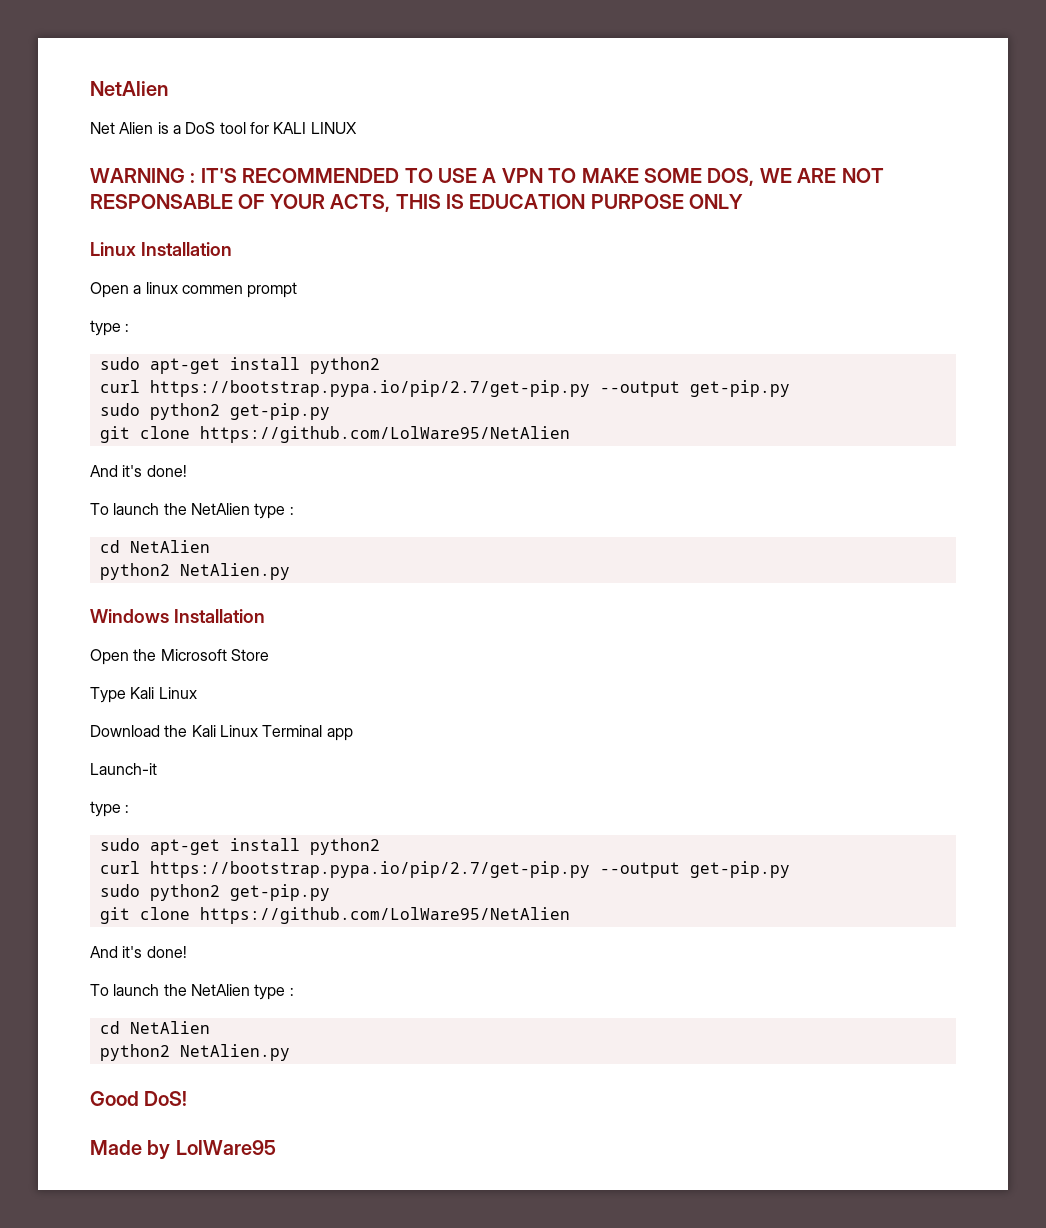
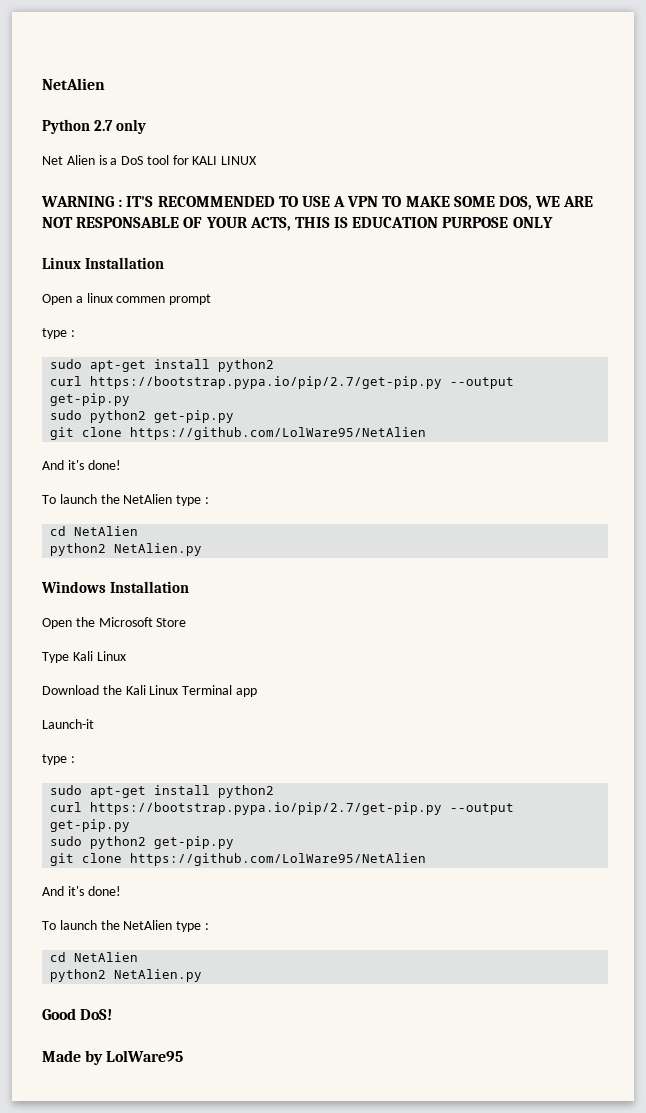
[90,81,168,96] NetAlien -> [42,78,105,90] [42,119,147,134] NetAlien // Python 2.7 only

